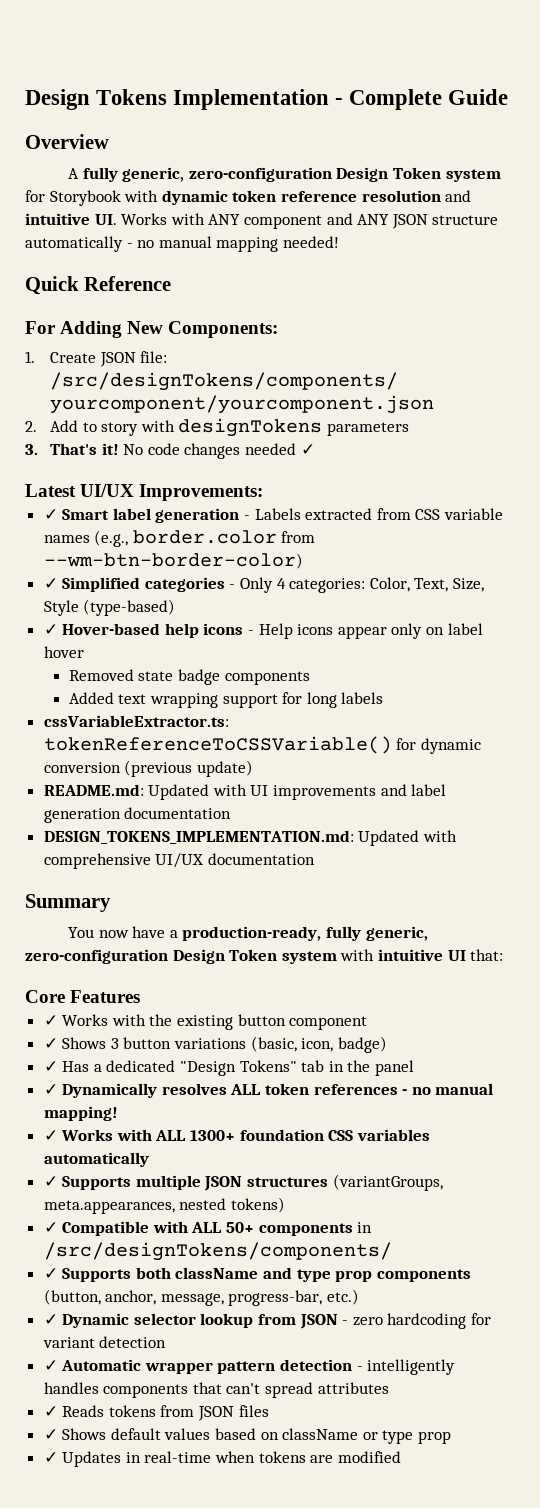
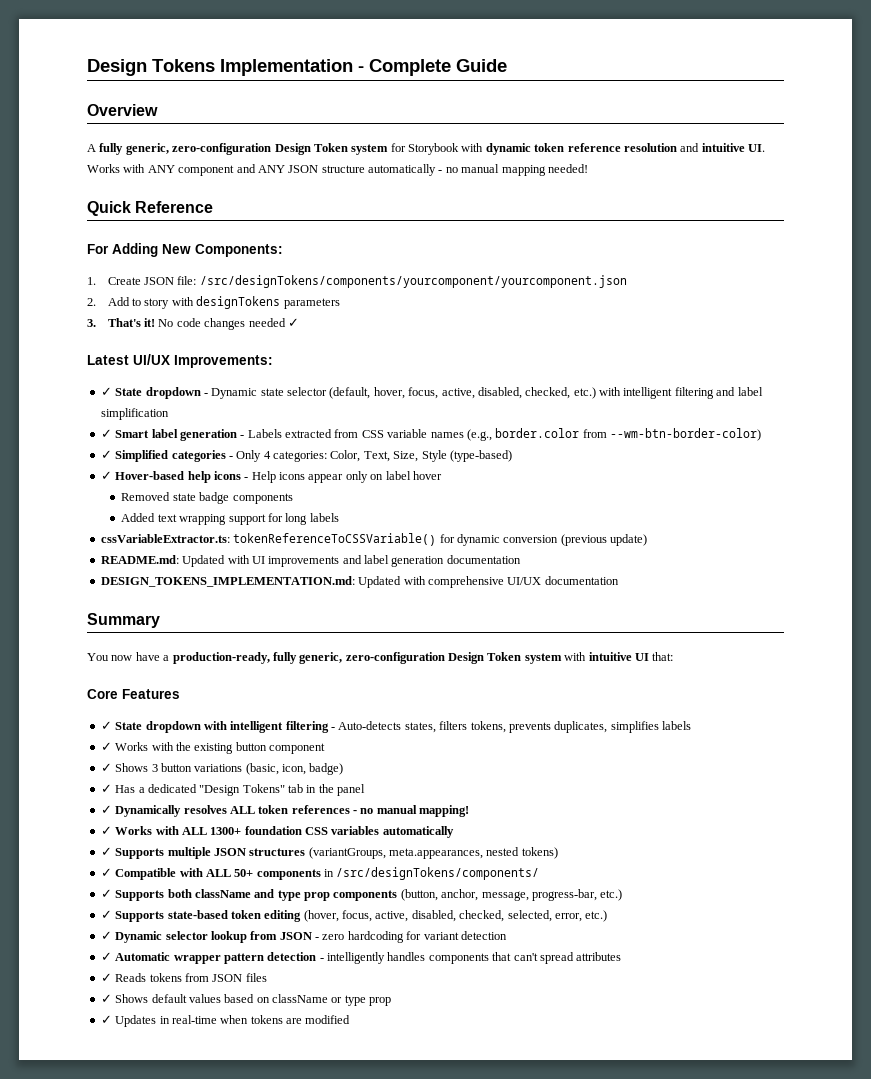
(264, 492) none -> [100,387,763,399] [100,408,169,420] // ✓ State dropdown - Dynamic state selector (default, hover, focus, active, disabled, checked, etc.) with intelligent filtering and label simplification
(141, 996) none -> [100,721,691,733] // ✓ State dropdown with intelligent filtering - Auto-detects states, filters tokens, prevents duplicates, simplifies labels
(360, 1297) none -> [100,910,608,922] // ✓ Supports state-based token editing (hover, focus, active, disabled, checked, selected, error, etc.)

